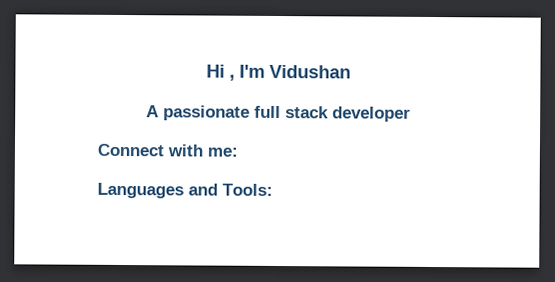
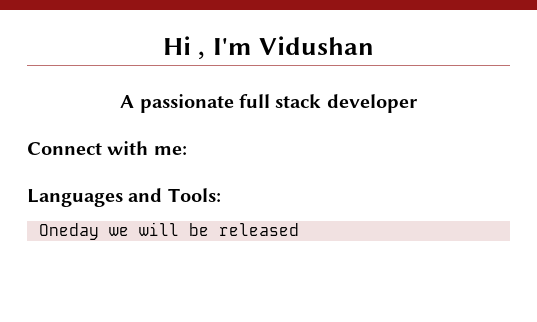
(273, 189) none -> [38,222,299,240] // Oneday we will be released

